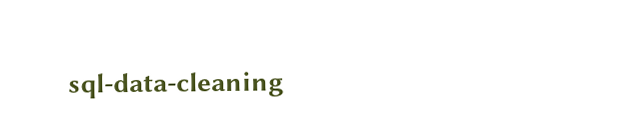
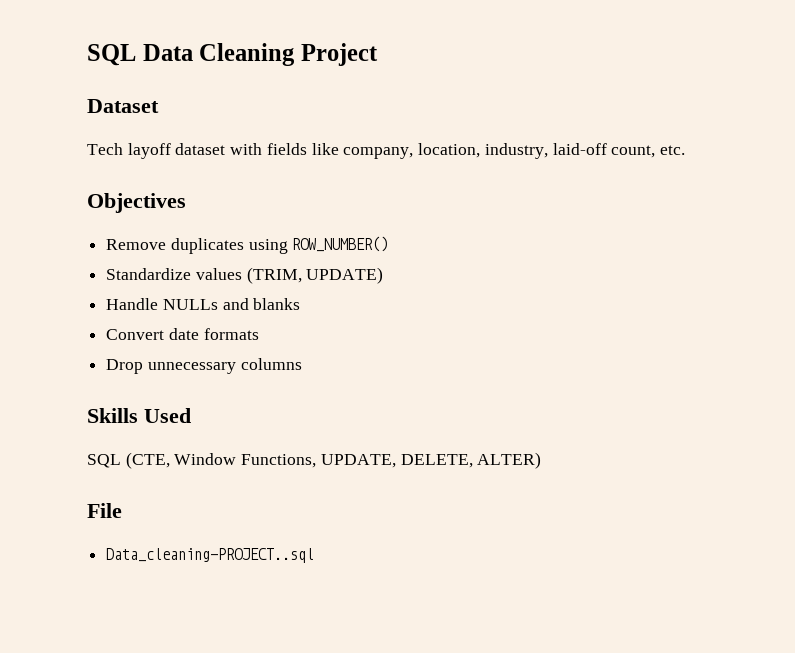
[68,71,284,99] sql-data-cleaning -> [87,43,378,66] [87,99,159,113] [87,143,685,159] [87,193,186,213] [106,236,389,254] [106,267,384,284] [106,298,301,310] [106,328,259,340] [106,358,302,374] [87,408,191,423] [87,452,542,469] [87,503,122,518] [106,548,315,563] SQL Data Cleaning Project // Dataset // Tech layoff dataset with fields like company, location, industry, laid-off count, etc. // Objectives // Remove duplicates using ROW_NUMBER() // Standardize values (TRIM, UPDATE) // Handle NULLs and blanks // Convert date formats // Drop unnecessary columns // Skills Used // SQL (CTE, Window Functions, UPDATE, DELETE, ALTER) // File // Data_cleaning-PROJECT..sql

